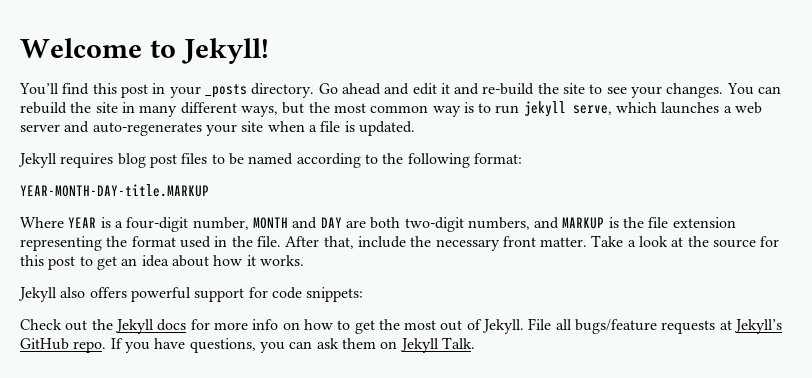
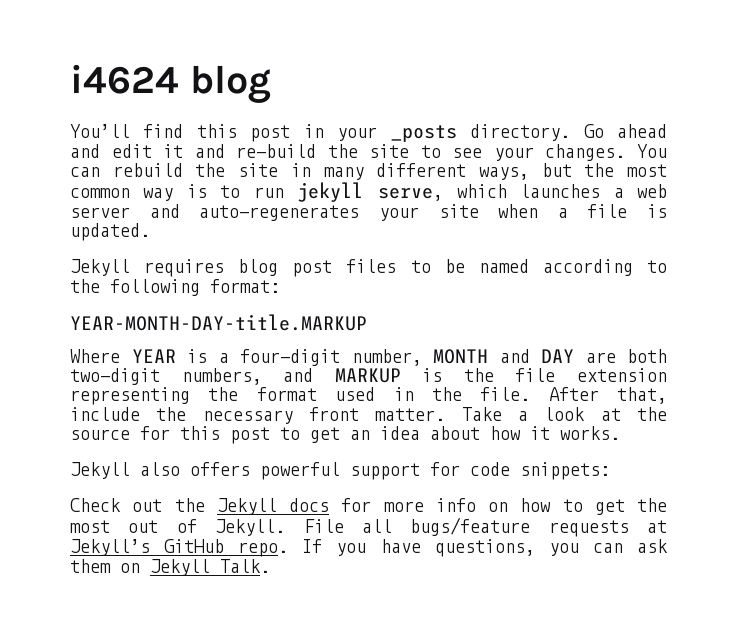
[20,38,269,64] Welcome to Jekyll! -> [70,64,271,103] i4624 blog

